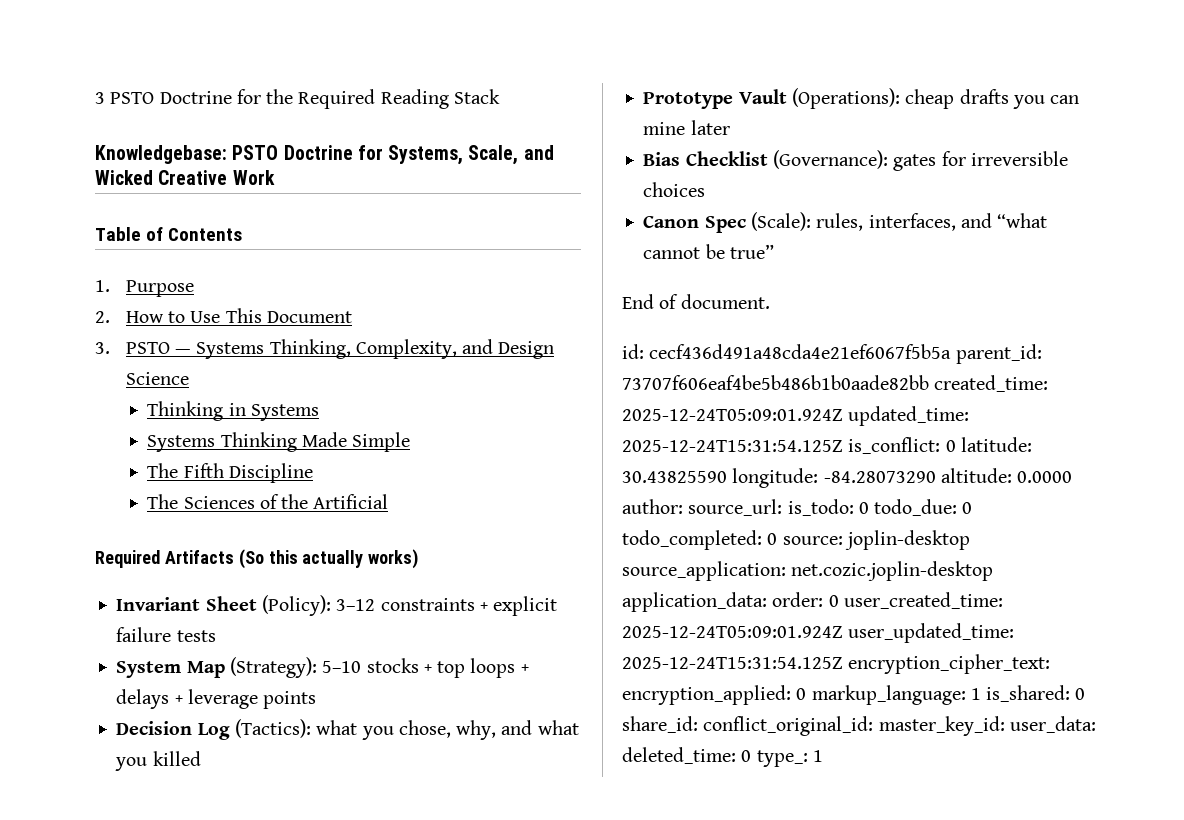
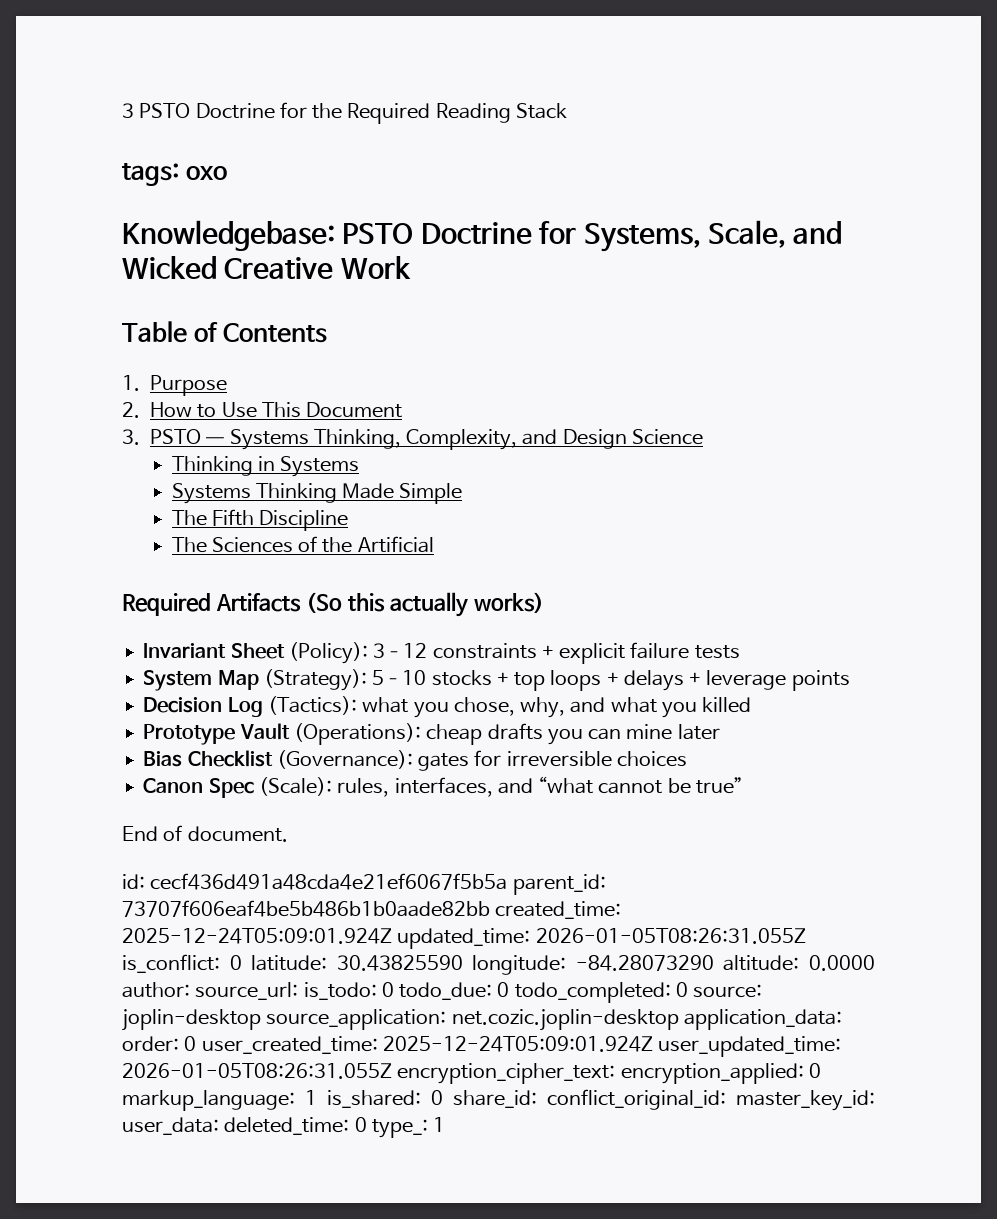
(500, 96) none -> [122,163,227,186] // tags: oxo
[622,440,843,452] 2025-12-24T15:31:54.125Z -> [535,928,806,944] 2026-01-05T08:26:31.055Z
[622,657,843,669] 2025-12-24T15:31:54.125Z -> [122,1063,392,1079] 2026-01-05T08:26:31.055Z

